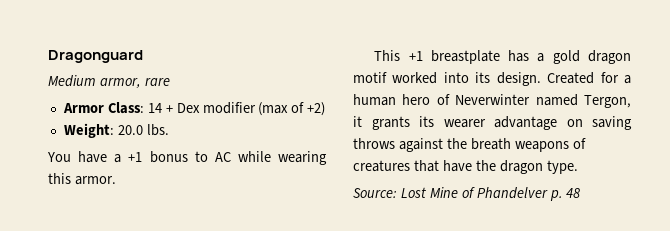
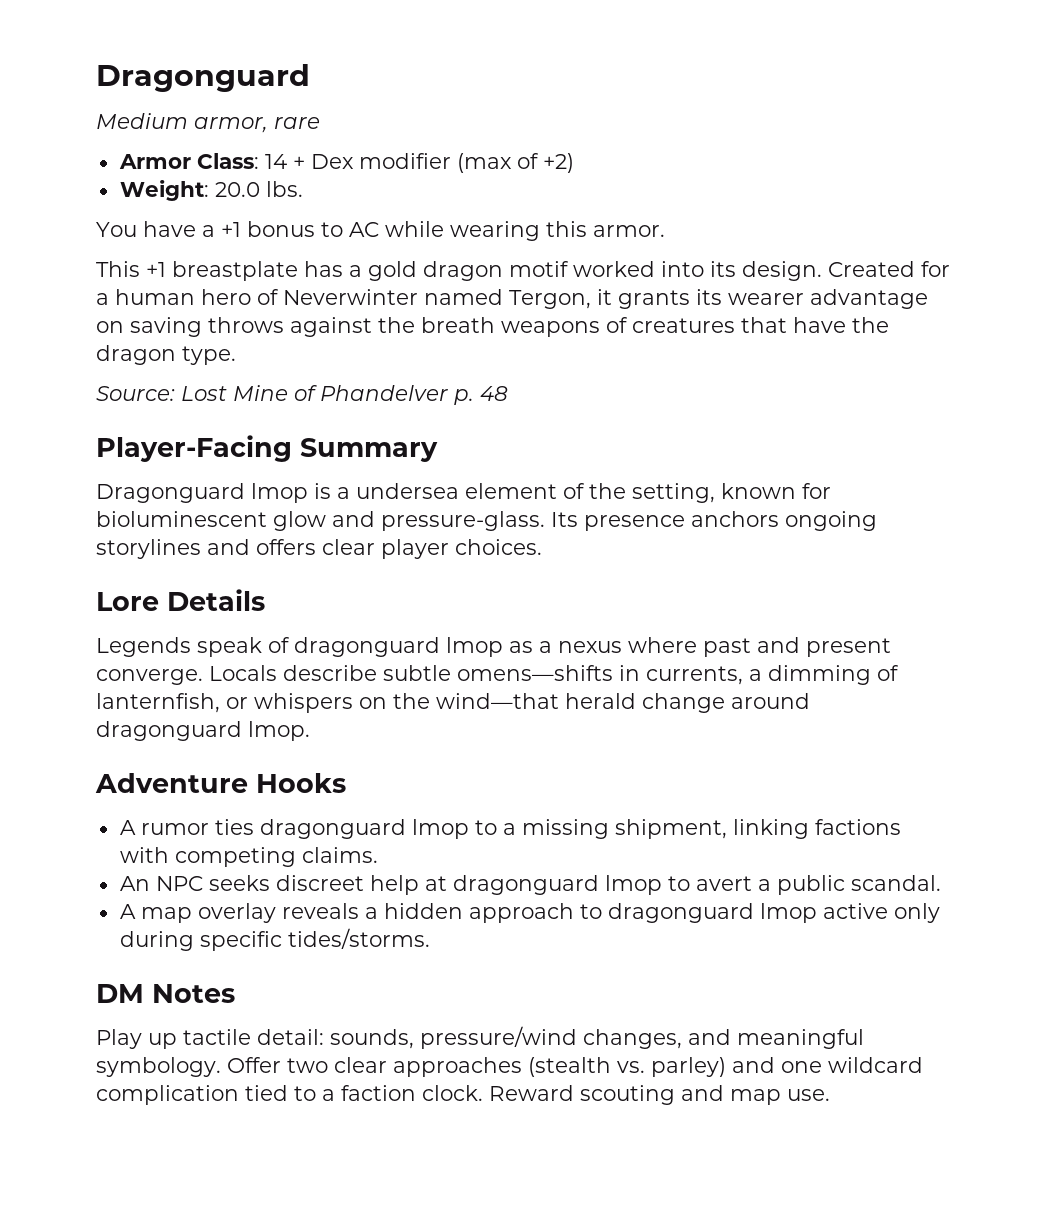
(581, 193) none -> [96,435,438,462] [96,483,831,503] [96,511,877,531] [96,539,542,559] [96,589,265,611] [96,637,891,657] [96,665,899,685] [96,693,810,713] [96,721,310,741] [95,773,346,793] [119,819,901,839] [119,847,378,867] [119,875,941,895] [119,903,940,923] [119,928,430,951] [96,984,235,1003] [96,1026,864,1049] [96,1057,923,1077] [96,1085,830,1105] // Player-Facing Summary // Dragonguard lmop is a undersea element of the setting, known for bioluminescent glow and pressure-glass. Its presence anchors ongoing storylines and offers clear player choices. // Lore Details // Legends speak of dragonguard lmop as a nexus where past and present converge. Locals describe subtle omens—shifts in currents, a dimming of lanternfish, or whispers on the wind—that herald change around dragonguard lmop. // Adventure Hooks // A rumor ties dragonguard lmop to a missing shipment, linking factions with competing claims. // An NPC seeks discreet help at dragonguard lmop to avert a public scandal. // A map overlay reveals a hidden approach to dragonguard lmop active only during specific tides/storms. // DM Notes // Play up tactile detail: sounds, pressure/wind changes, and meaningful symbology. Offer two clear approaches (stealth vs. parley) and one wildcard complication tied to a faction clock. Reward scouting and map use.

